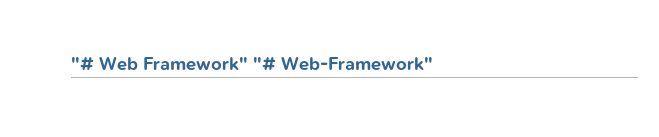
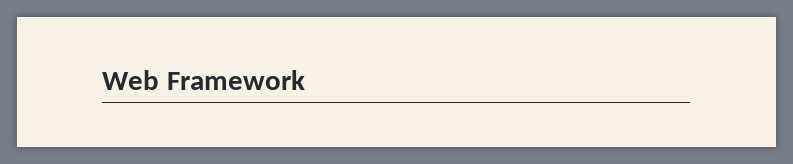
[71,56,433,71] "# Web Framework" "# Web-Framework" -> [102,70,305,90] Web Framework

